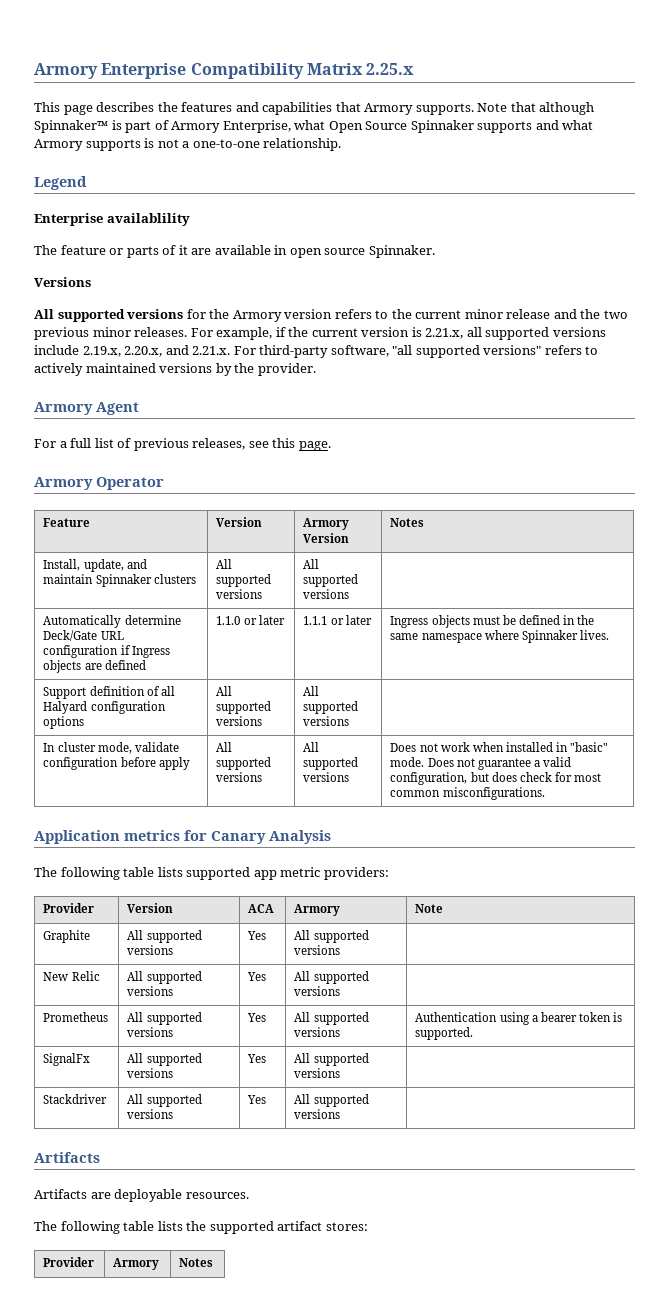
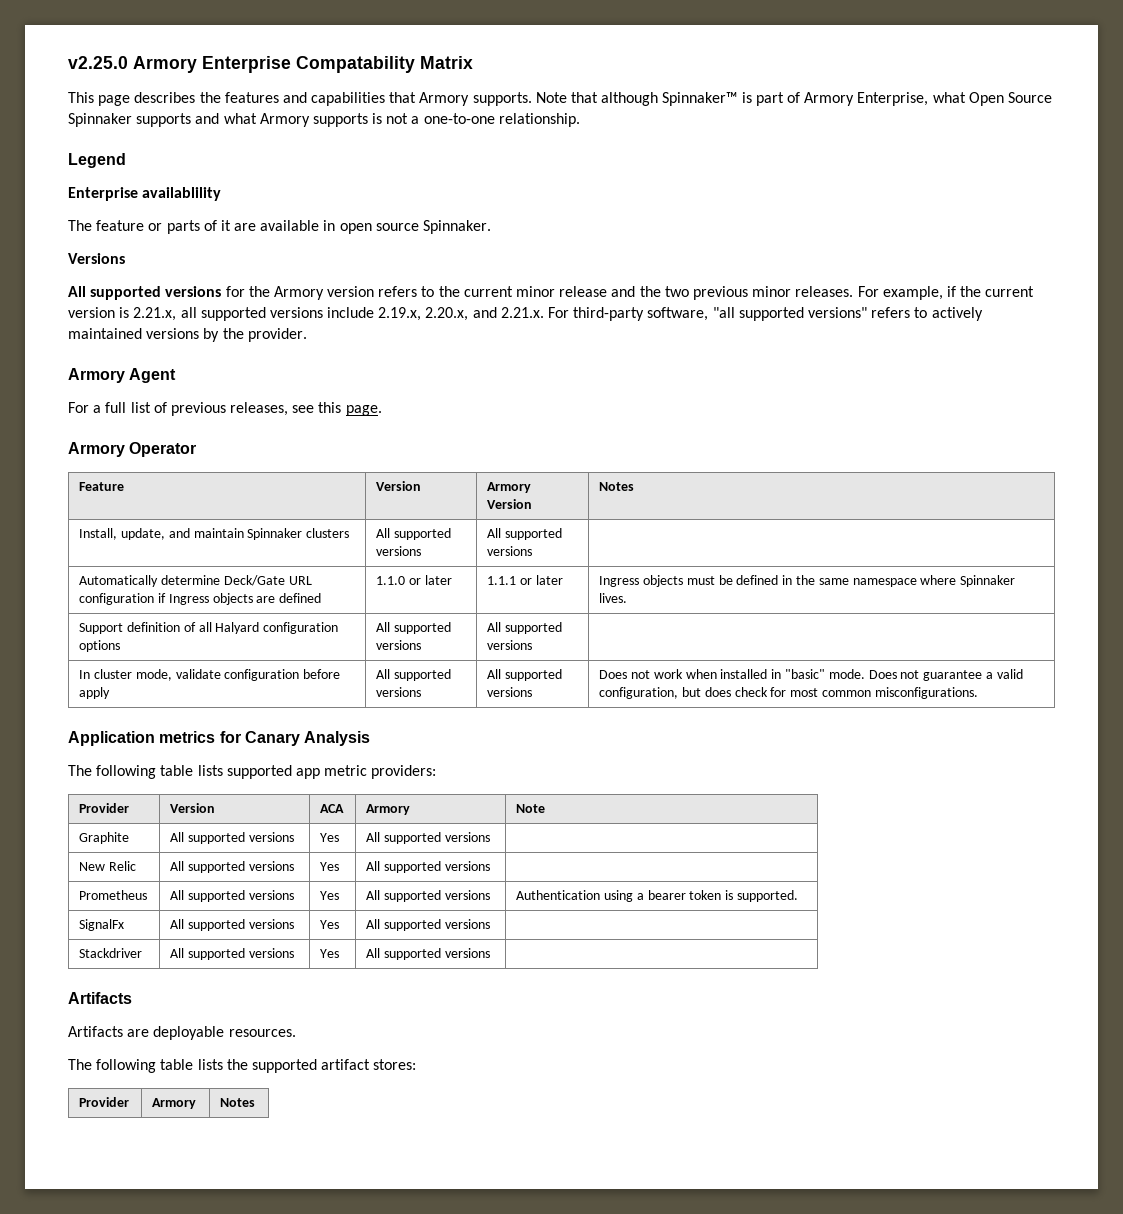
(34, 71) none -> [68,56,128,69] v2.25.0
[190,63,304,79] Compatibility -> [296,56,415,73] Compatability
[366,63,415,75] 2.25.x -> (473, 62) none

